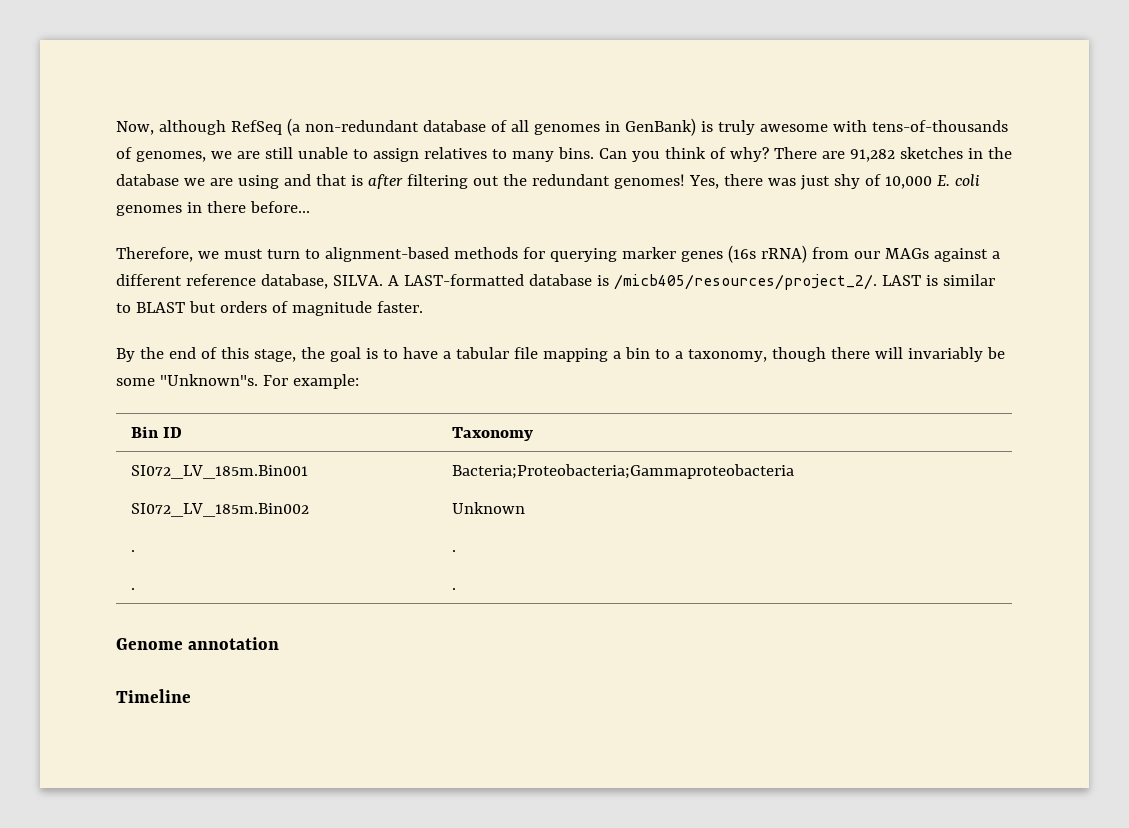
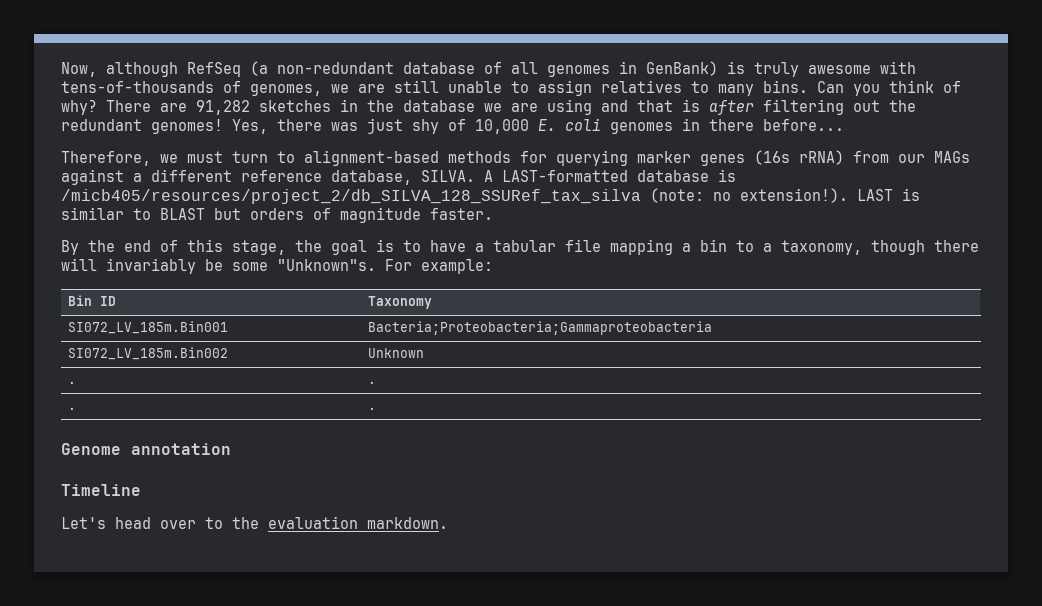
[613,274,877,290] /micb405/resources/project_2/. -> [61,188,848,204] /micb405/resources/project_2/db_SILVA_128_SSURef_tax_silva (note: no extension!).
(191, 696) none -> [61,516,448,529] // Let's head over to the evaluation markdown.

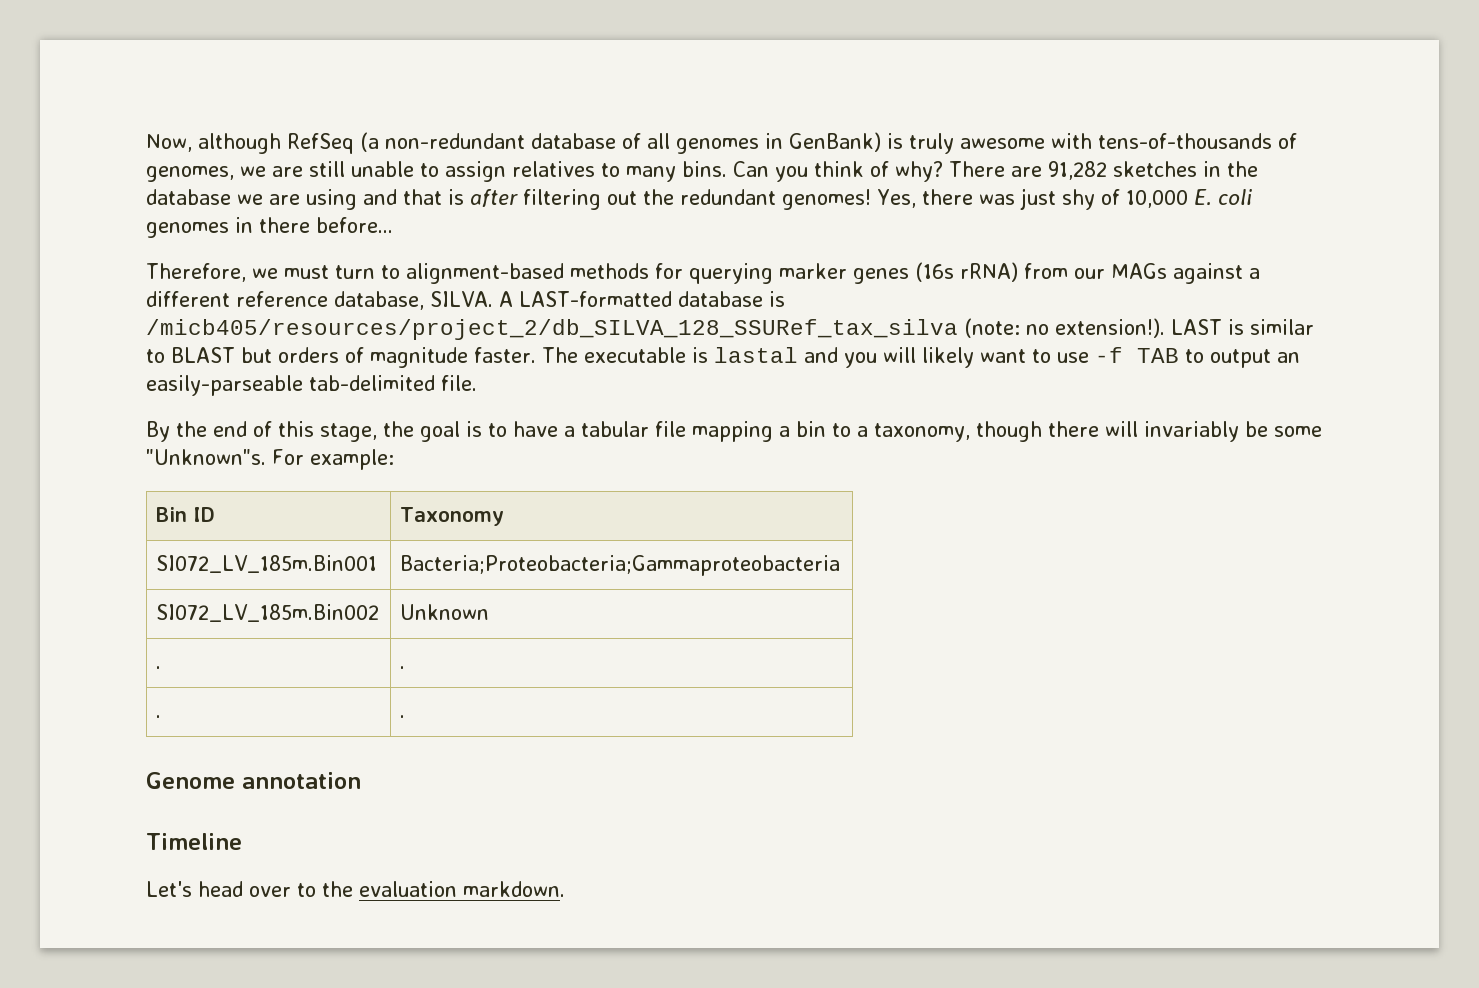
(493, 214) none -> [541,347,1300,368] [146,375,477,396] The executable is lastal and you will likely want to use -f TAB to output an easily-parseable tab-delimited file.

